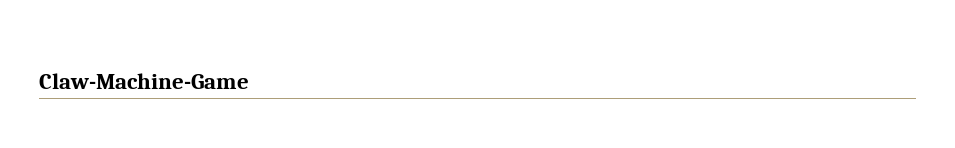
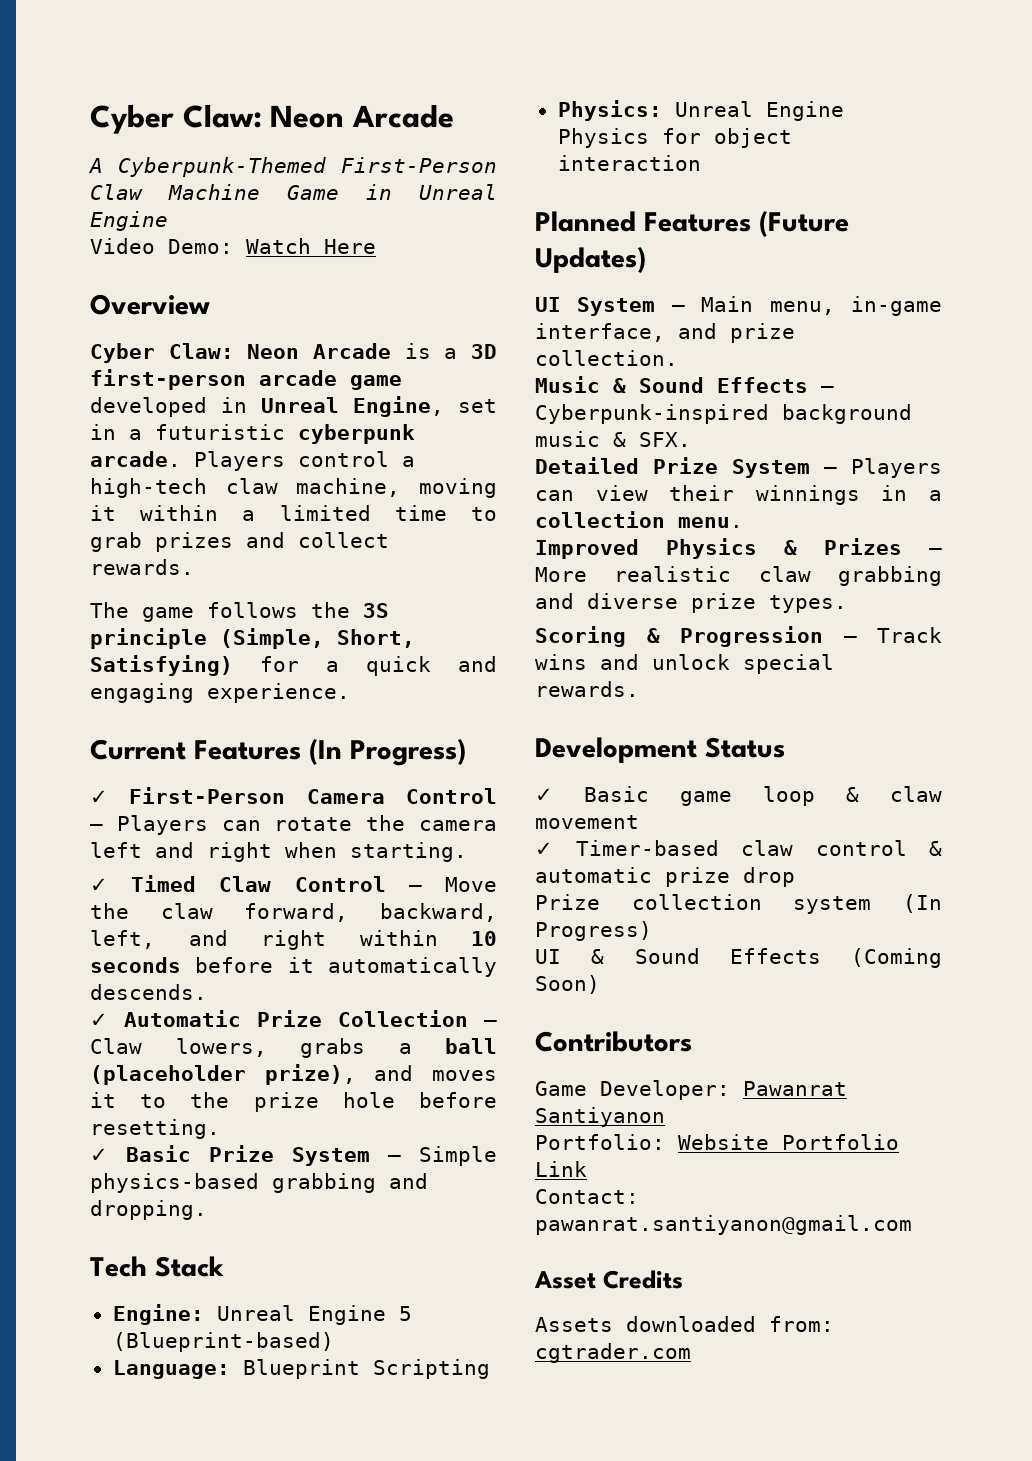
[39,73,249,89] Claw-Machine-Game -> [90,104,454,134] [88,157,497,177] [90,184,497,200] [90,211,168,231] [90,238,376,254] [90,294,210,315] [90,343,498,363] [90,369,402,390] [90,396,497,417] [90,424,415,444] [90,451,415,471] [90,478,497,498] [90,505,497,521] [90,532,389,552] [90,559,194,575] [90,602,389,622] [90,628,415,649] [90,655,497,676] [90,683,350,703] [90,739,466,766] [90,787,497,804] [90,815,497,835] [90,842,467,862] [90,875,497,892] [90,903,498,922] [90,930,497,950] [90,957,497,977] [90,984,207,1000] [90,1010,497,1027] [90,1038,497,1058] [90,1064,497,1085] [90,1092,497,1112] [90,1119,220,1139] [90,1145,497,1166] [90,1173,428,1193] [90,1200,207,1220] [90,1256,224,1277] [112,1304,412,1325] [112,1332,334,1352] [112,1359,490,1379] [557,100,844,121] [557,128,792,148] [557,155,701,171] [535,211,849,237] [535,247,646,273] [535,296,942,316] [535,323,795,343] [535,350,678,366] [535,376,834,393] [535,404,912,424] [535,431,691,447] [535,457,942,478] [535,485,942,505] [535,511,743,528] [535,538,942,559] [535,566,942,586] [535,593,847,613] [535,626,942,647] [535,654,834,674] [535,681,639,697] [535,737,785,763] [535,786,942,806] [535,815,639,829] [535,840,942,856] [535,867,795,887] [535,894,942,914] [535,921,652,941] [535,948,942,968] [535,975,600,994] [535,1031,692,1052] [535,1080,847,1100] [535,1107,665,1127] [535,1134,899,1150] [535,1161,587,1177] [535,1189,639,1204] [535,1215,912,1235] [534,1270,683,1289] [535,1316,834,1332] [535,1343,691,1363] Cyber Claw: Neon Arcade // A Cyberpunk-Themed First-Person Claw Machine Game in Unreal Engine // Video Demo: Watch Here // Overview // Cyber Claw: Neon Arcade is a 3D first-person arcade game developed in Unreal Engine, set in a futuristic cyberpunk arcade. Players control a high-tech claw machine, moving it within a limited time to grab prizes and collect rewards. // The game follows the 3S principle (Simple, Short, Satisfying) for a quick and engaging experience. // Current Features (In Progress) // ✓ First-Person Camera Control – Players can rotate the camera left and right when starting. // ✓ Timed Claw Control – Move the claw forward, backward, left, and right within 10 seconds before it automatically descends. // ✓ Automatic Prize Collection – Claw lowers, grabs a ball (placeholder prize), and moves it to the prize hole before resetting. // ✓ Basic Prize System – Simple physics-based grabbing and dropping. // Tech Stack // Engine: Unreal Engine 5 (Blueprint-based) // Language: Blueprint Scripting // Physics: Unreal Engine Physics for object interaction // Planned Features (Future Updates) // UI System – Main menu, in-game interface, and prize collection. // Music & Sound Effects – Cyberpunk-inspired background music & SFX. // Detailed Prize System – Players can view their winnings in a collection menu. // Improved Physics & Prizes – More realistic claw grabbing and diverse prize types. // Scoring & Progression – Track wins and unlock special rewards. // Development Status // ✓ Basic game loop & claw movement // ✓ Timer-based claw control & automatic prize drop // Prize collection system (In Progress) // UI & Sound Effects (Coming Soon) // Contributors // Game Developer: Pawanrat Santiyanon // Portfolio: Website Portfolio Link // Contact: pawanrat.santiyanon@gmail.com // Asset Credits // Assets downloaded from: cgtrader.com

